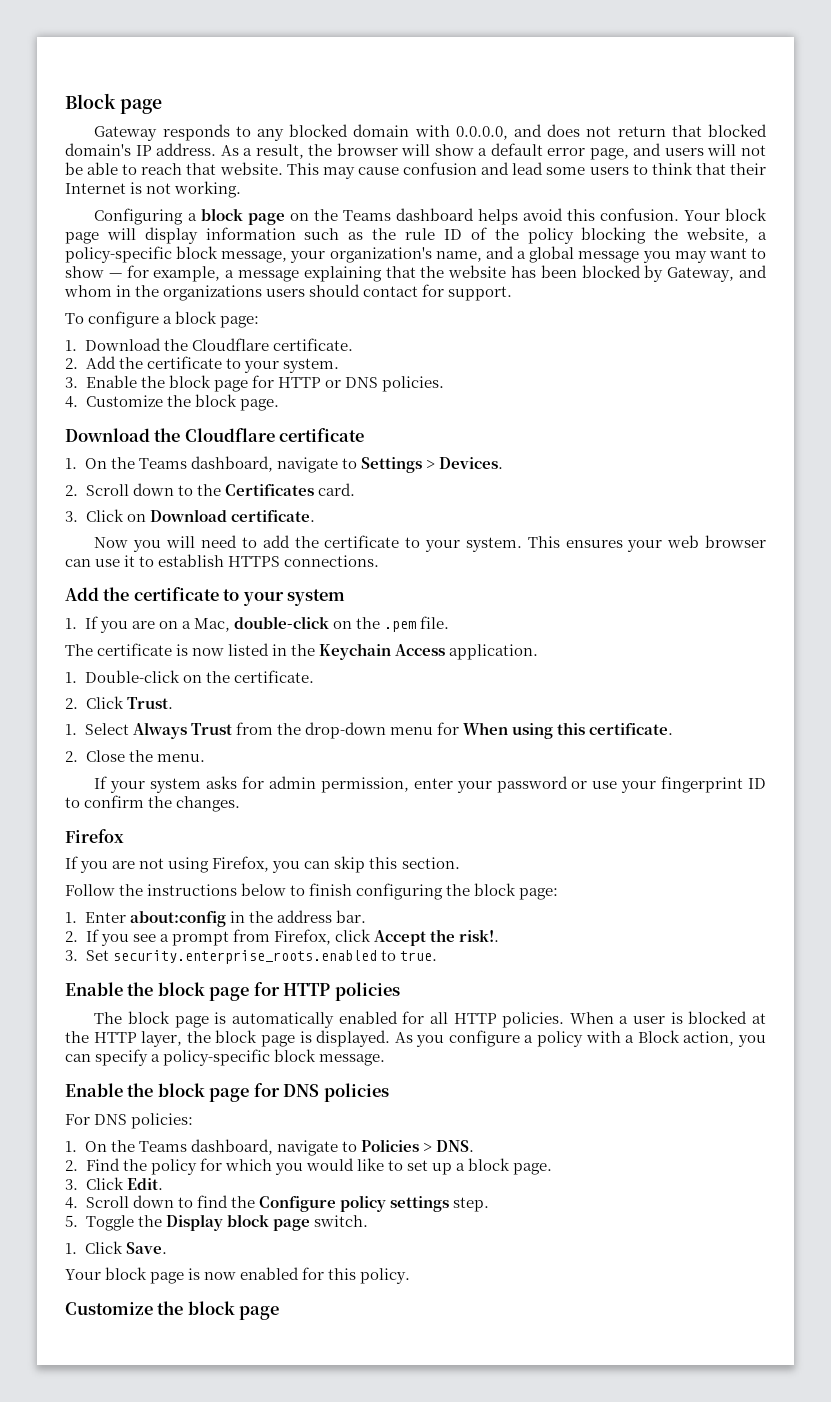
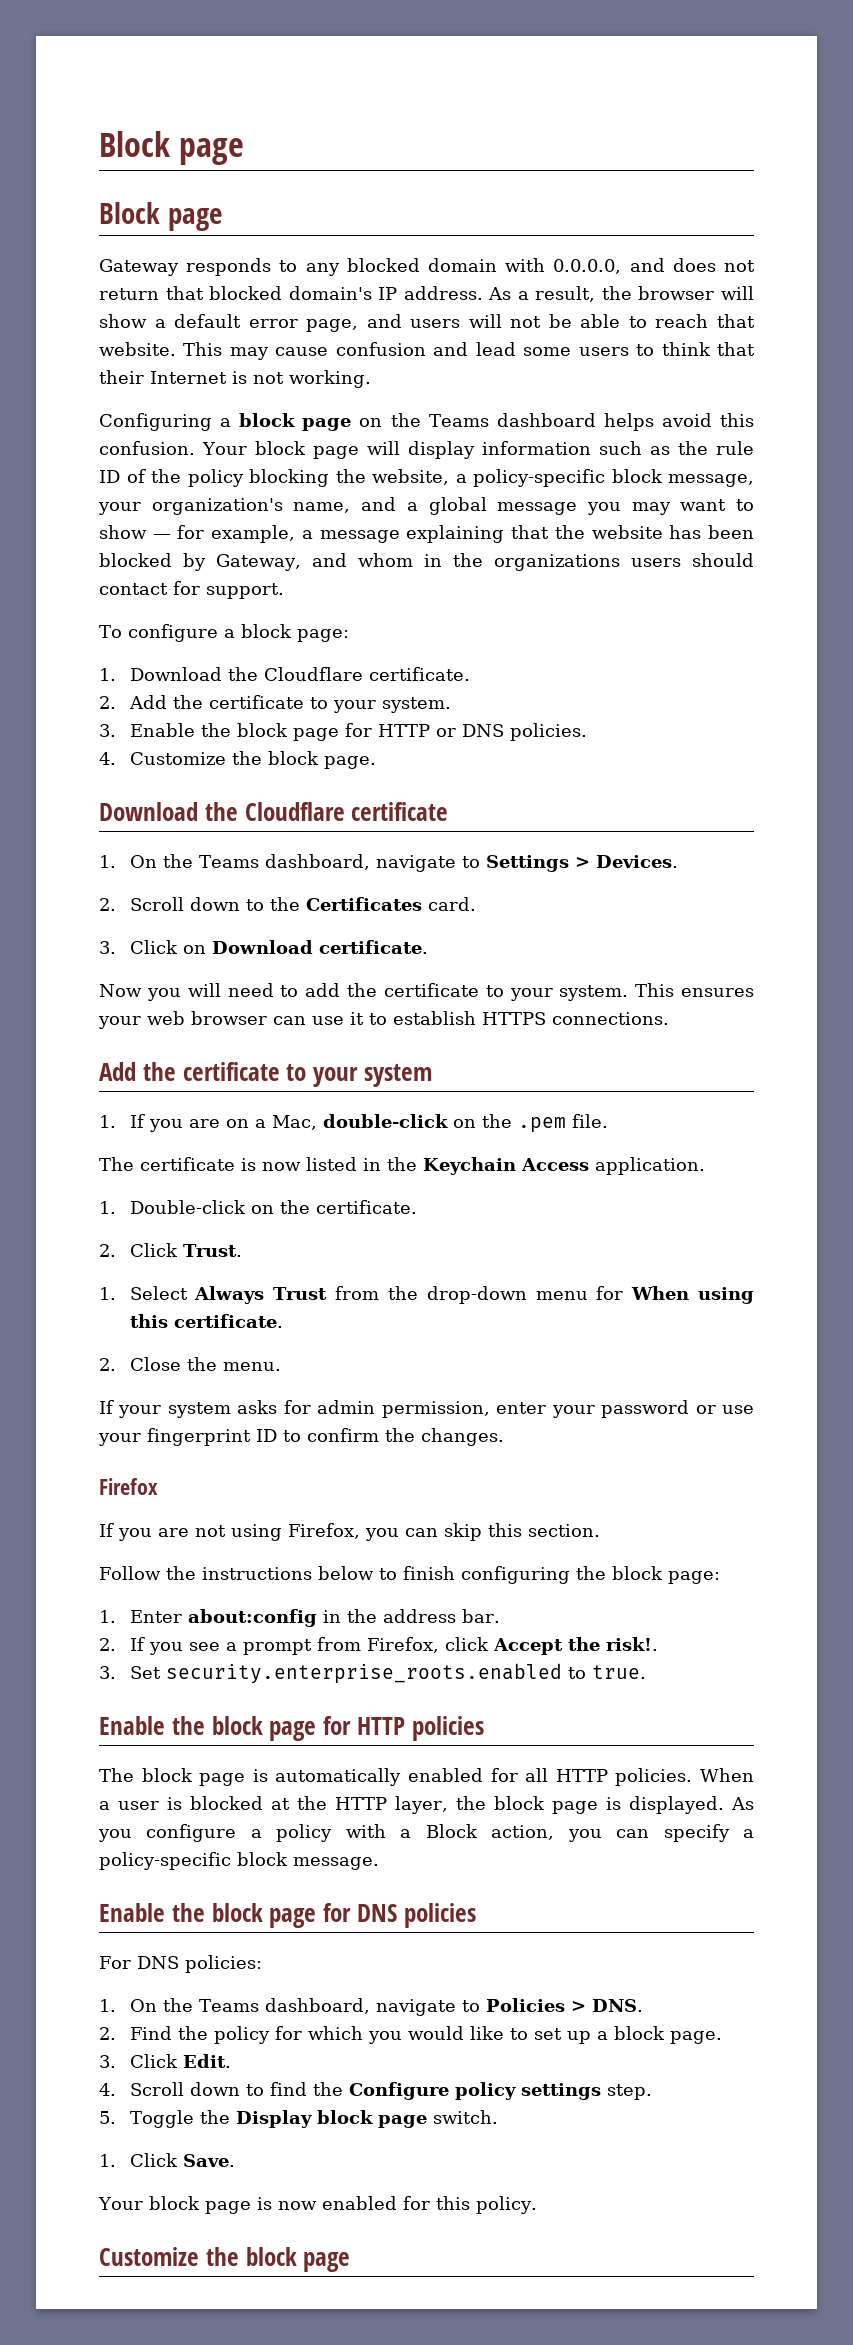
[65,93,162,114] Block page -> [99,131,245,165] [99,202,222,231] Block page // Block page

